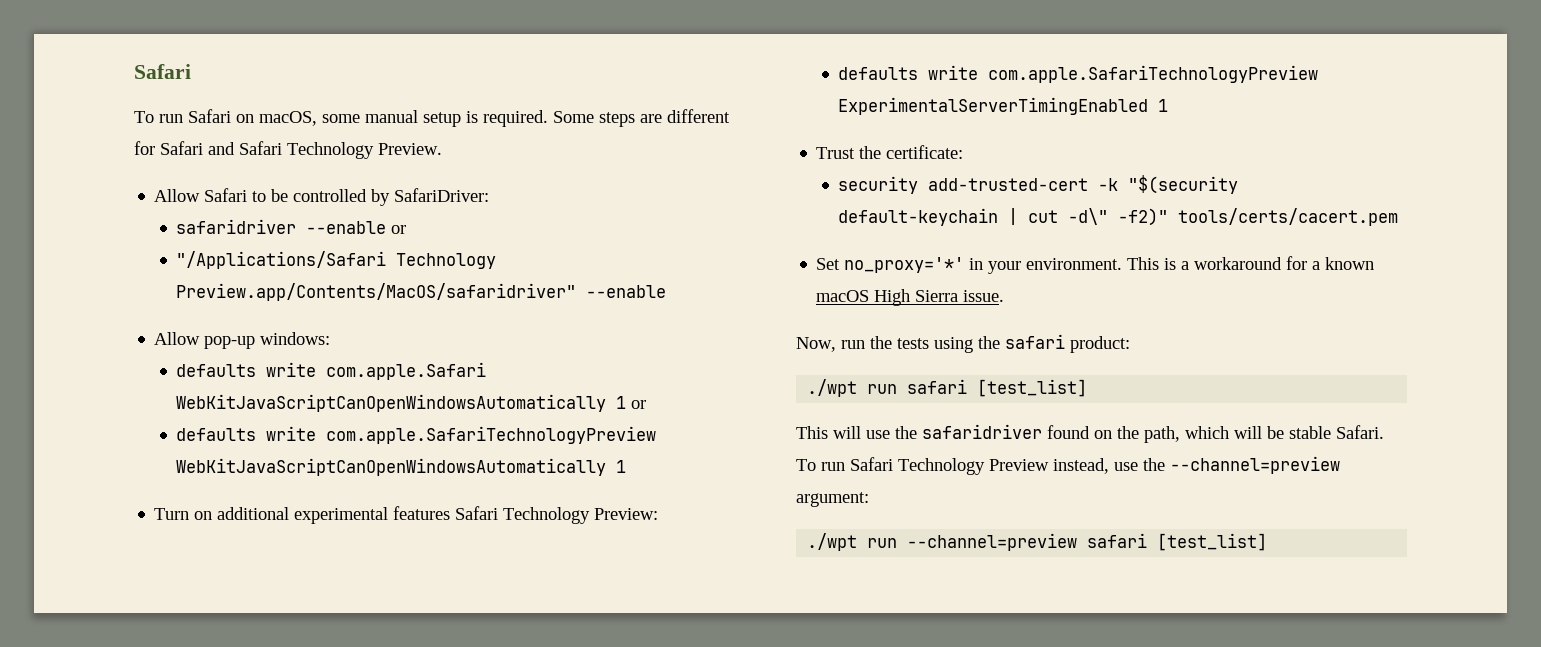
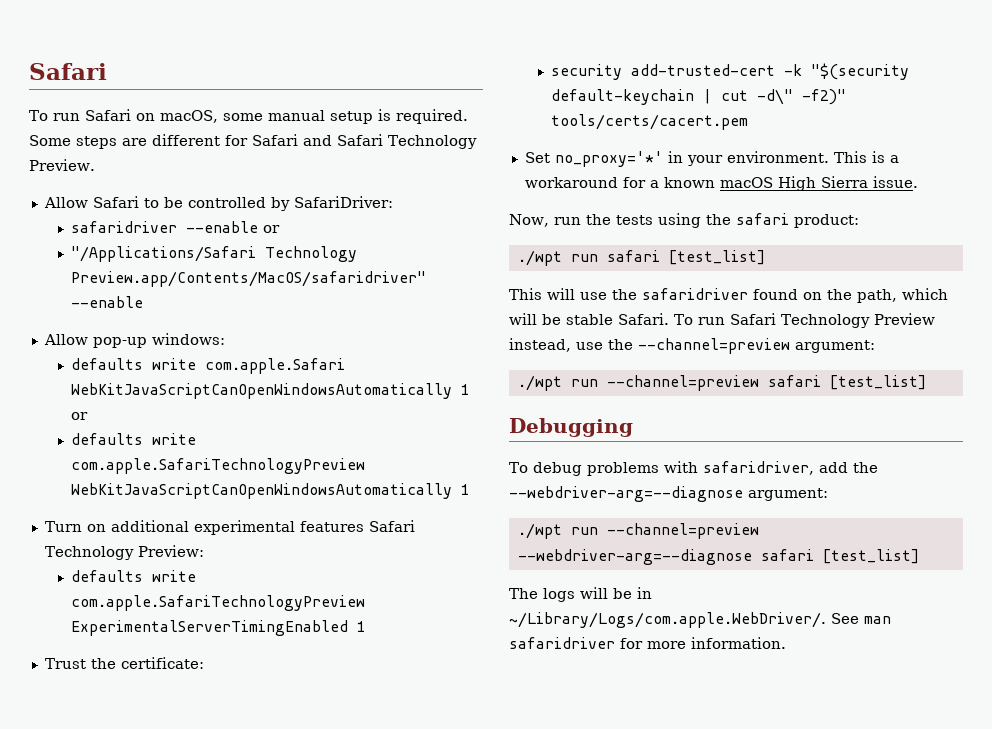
(1268, 542) none -> [509,418,633,437] [509,461,878,476] [509,486,828,502] [517,523,759,539] [517,549,919,565] [509,587,652,602] [509,612,891,628] [509,637,786,649] // Debugging // To debug problems with safaridriver, add the --webdriver-arg=--diagnose argument: // ./wpt run --channel=preview --webdriver-arg=--diagnose safari [test_list] // The logs will be in ~/Library/Logs/com.apple.WebDriver/. See man safaridriver for more information.

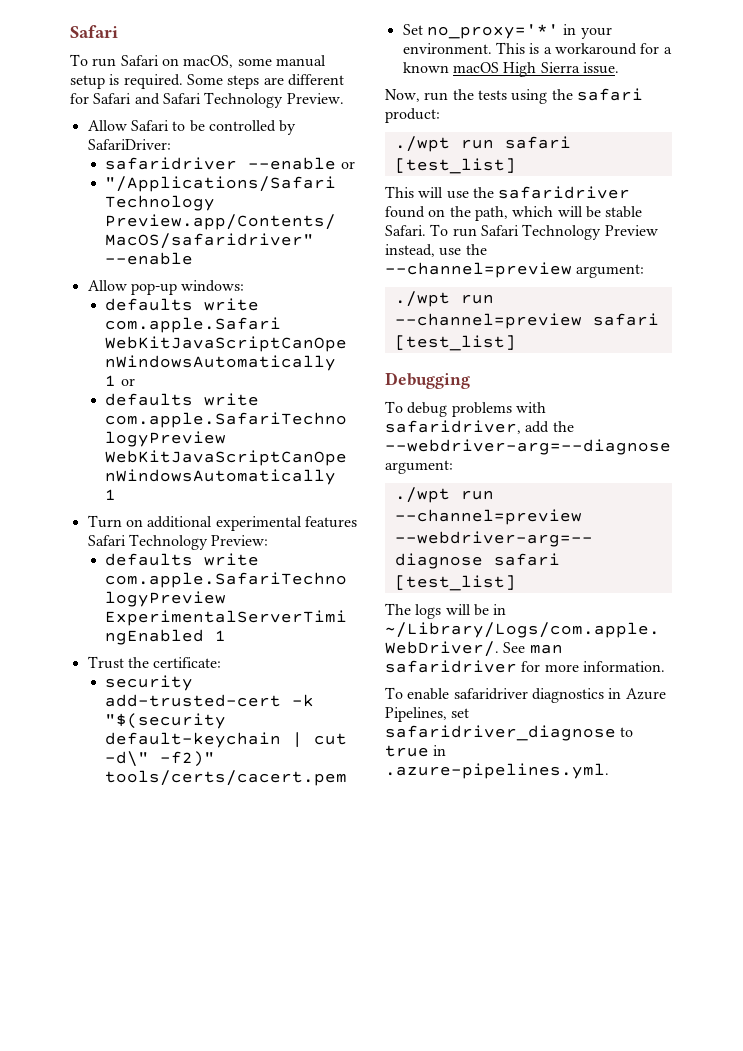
(786, 643) none -> [385,687,666,703] [385,707,470,722] [385,725,634,741] [385,745,447,757] [385,763,609,779] // To enable safaridriver diagnostics in Azure Pipelines, set safaridriver_diagnose to true in .azure-pipelines.yml.

